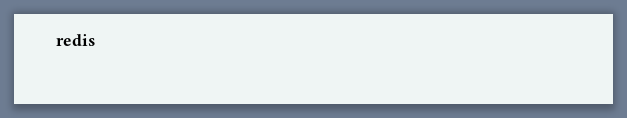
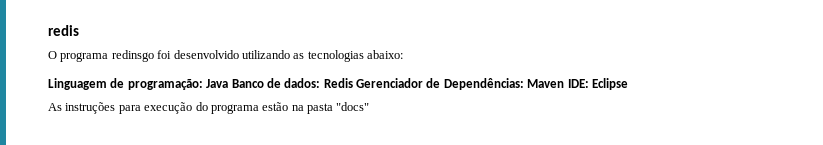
(95, 40) none -> [48,50,403,62] [48,78,628,90] [48,102,370,114] // O programa redinsgo foi desenvolvido utilizando as tecnologias abaixo: // Linguagem de programação: Java Banco de dados: Redis Gerenciador de Dependências: Maven IDE: Eclipse // As instruções para execução do programa estão na pasta "docs"

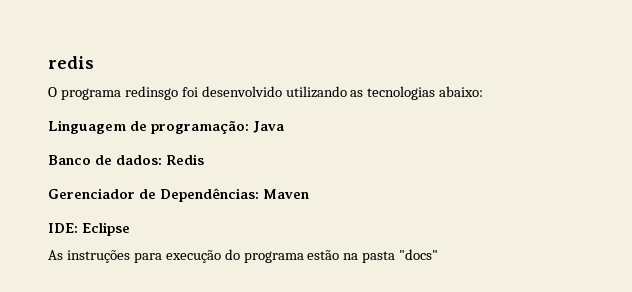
(229, 83) none -> (284, 127) //
(353, 83) none -> (204, 159) //
(565, 83) none -> (309, 194) //

